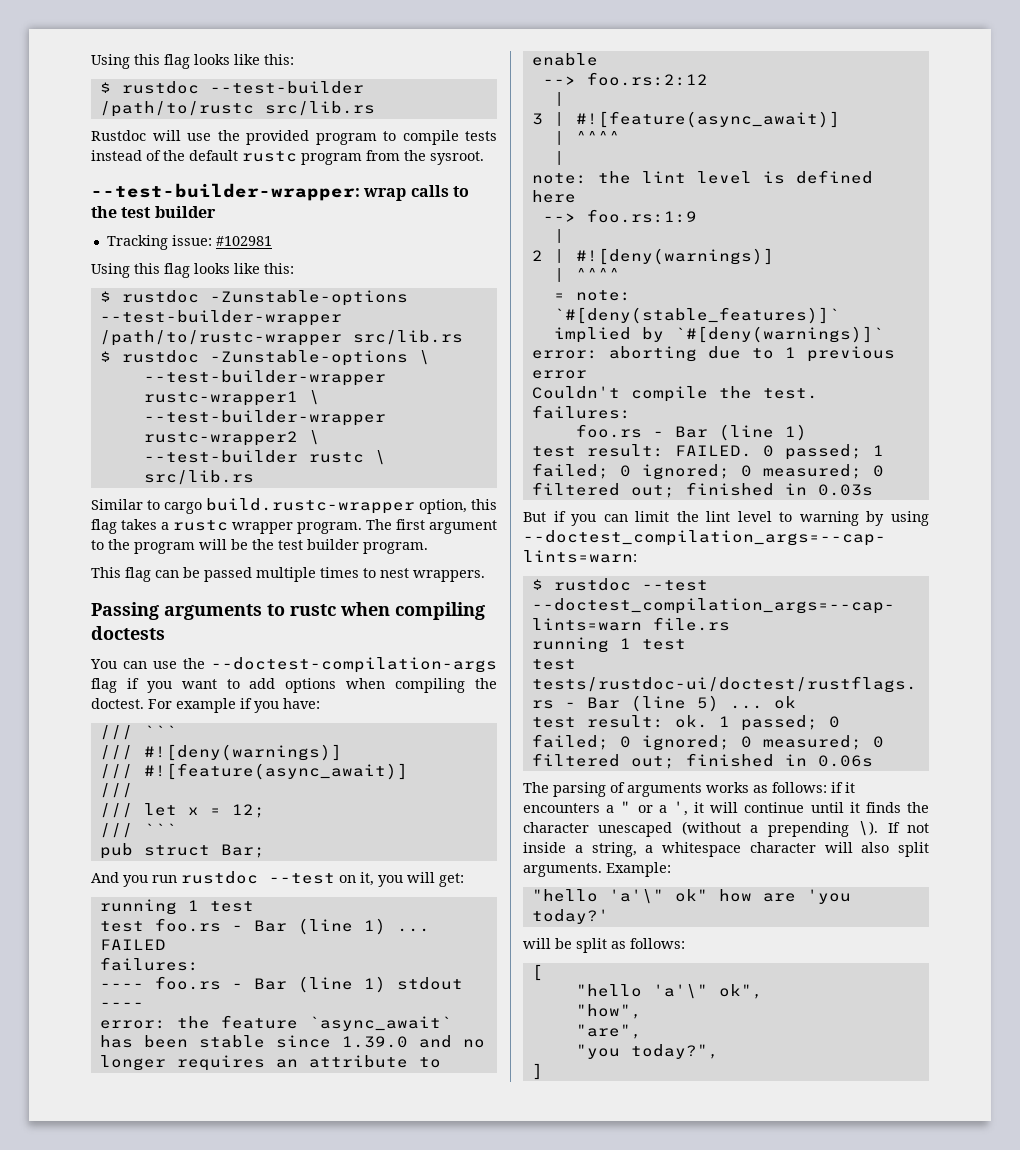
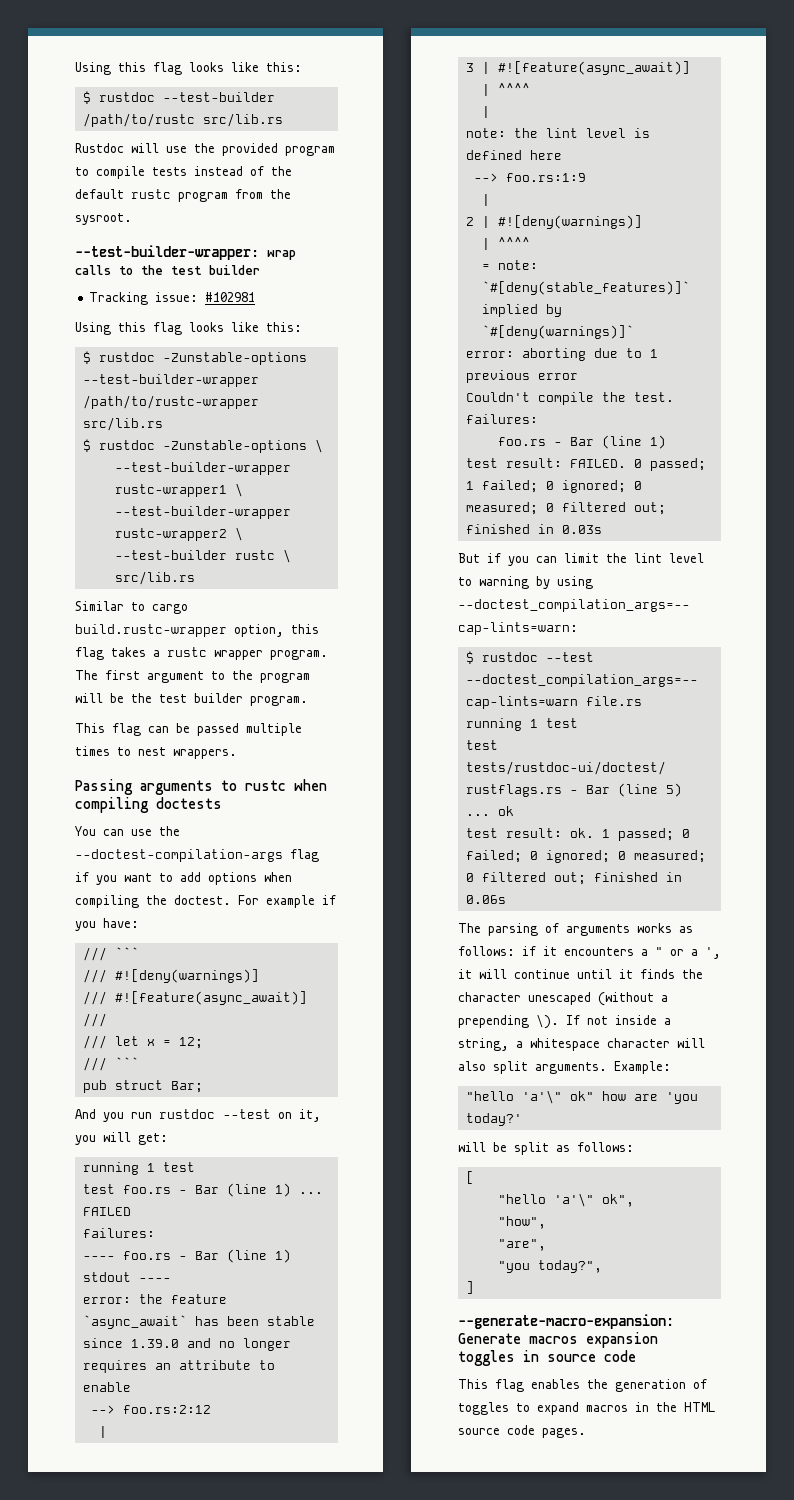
(543, 1071) none -> [458,1314,674,1329] [458,1332,658,1348] [458,1350,636,1366] [458,1379,707,1392] [458,1402,715,1415] [458,1425,586,1438] // --generate-macro-expansion: Generate macros expansion toggles in source code // This flag enables the generation of toggles to expand macros in the HTML source code pages.

